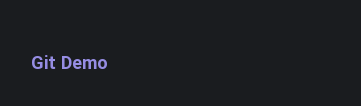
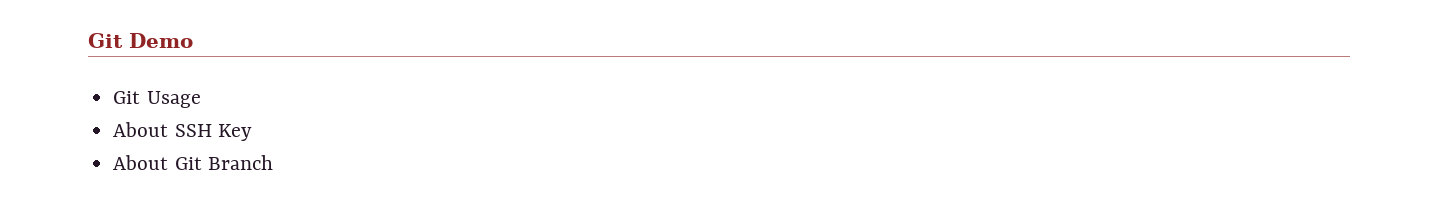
(108, 62) none -> [113,91,201,108] [113,122,252,141] [113,155,273,170] // Git Usage // About SSH Key // About Git Branch

